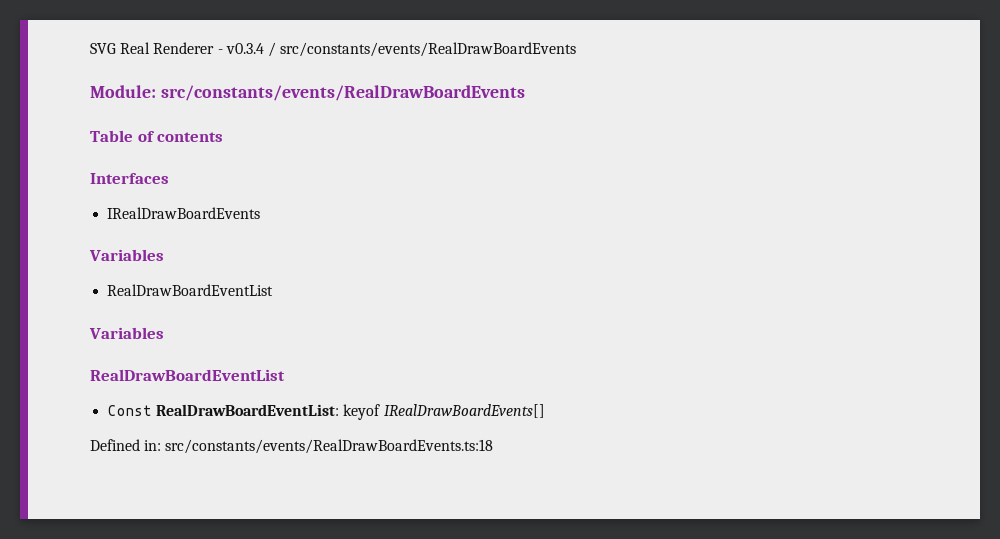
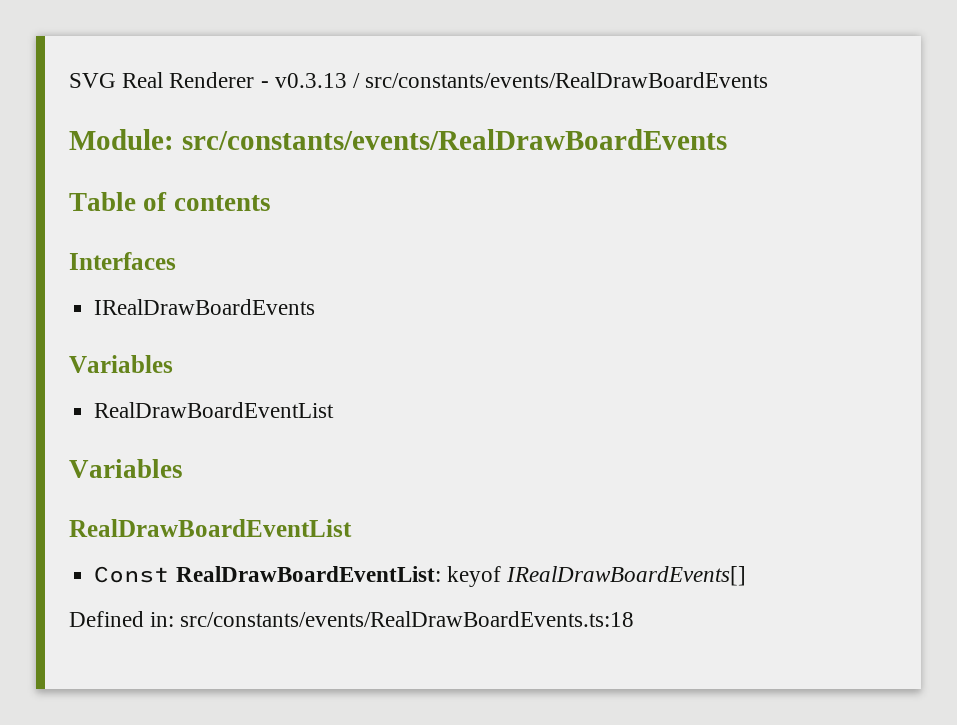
[225,43,264,54] v0.3.4 -> [274,73,347,88] v0.3.13

